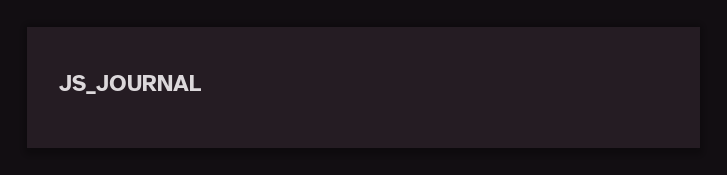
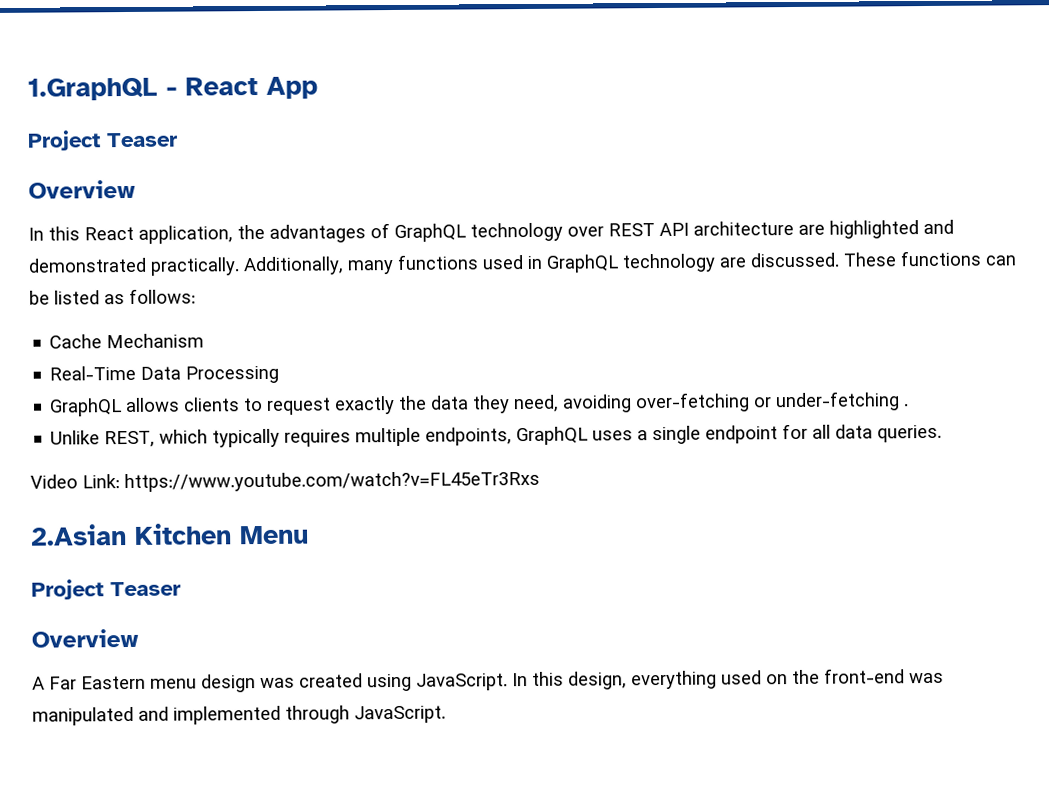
[59,75,201,94] JS_JOURNAL -> [27,76,318,101] [27,130,178,151] [28,179,136,199] [28,219,954,244] [28,250,1017,276] [29,288,196,305] [49,333,205,349] [49,365,280,384] [49,391,910,417] [50,423,943,448] [30,470,540,493] [30,523,309,546] [31,579,181,600] [31,628,139,648] [32,668,944,693] [32,705,446,726] 1.GraphQL - React App // Project Teaser // Overview // In this React application, the advantages of GraphQL technology over REST API architecture are highlighted and demonstrated practically. Additionally, many functions used in GraphQL technology are discussed. These functions can be listed as follows: // Cache Mechanism // Real-Time Data Processing // GraphQL allows clients to request exactly the data they need, avoiding over-fetching or under-fetching . // Unlike REST, which typically requires multiple endpoints, GraphQL uses a single endpoint for all data queries. // Video Link: https://www.youtube.com/watch?v=FL45eTr3Rxs // 2.Asian Kitchen Menu // Project Teaser // Overview // A Far Eastern menu design was created using JavaScript. In this design, everything used on the front-end was manipulated and implemented through JavaScript.

